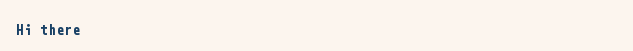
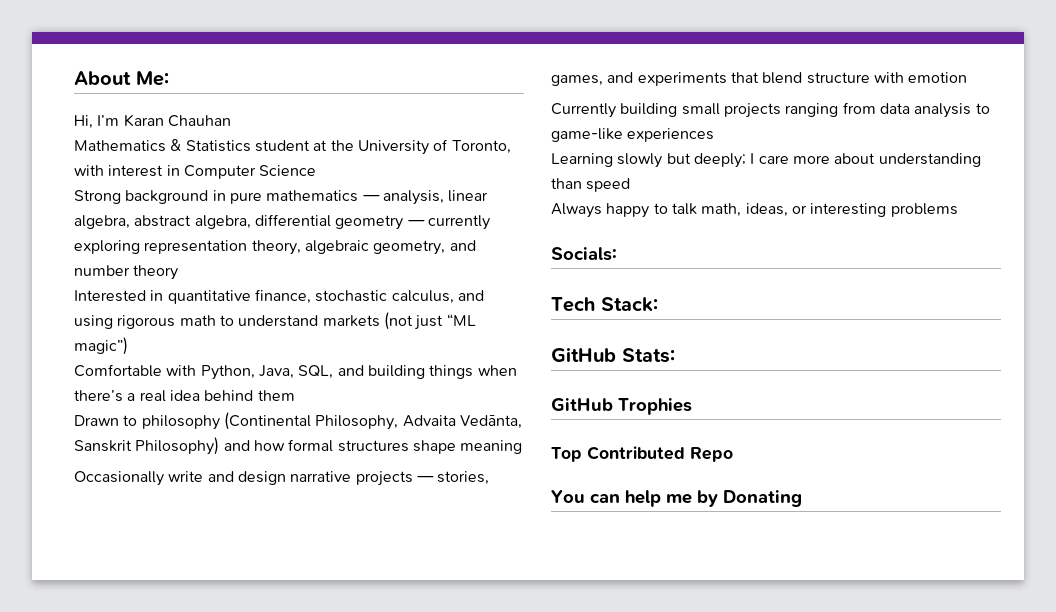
[16,24,80,35] Hi there -> [74,71,169,86] [74,114,231,129] [74,139,511,155] [74,165,317,179] [74,190,489,205] [74,214,490,230] [74,240,476,255] [74,265,179,280] [74,289,484,304] [74,312,476,330] [74,337,128,355] [74,364,517,380] [74,390,295,402] [74,412,522,430] [74,437,523,455] [74,471,490,486] [551,72,968,86] [551,102,990,118] [551,128,715,142] [551,153,981,168] [551,178,631,192] [551,203,958,218] [551,247,617,261] [551,297,658,312] [551,347,675,363] [551,398,692,415] [551,446,733,462] [551,490,802,507] About Me: // Hi, I’m Karan Chauhan // Mathematics & Statistics student at the University of Toronto, with interest in Computer Science // Strong background in pure mathematics — analysis, linear algebra, abstract algebra, differential geometry — currently exploring representation theory, algebraic geometry, and number theory // Interested in quantitative finance, stochastic calculus, and using rigorous math to understand markets (not just “ML magic”) // Comfortable with Python, Java, SQL, and building things when there’s a real idea behind them // Drawn to philosophy (Continental Philosophy, Advaita Vedānta, Sanskrit Philosophy) and how formal structures shape meaning // Occasionally write and design narrative projects — stories, games, and experiments that blend structure with emotion // Currently building small projects ranging from data analysis to game-like experiences // Learning slowly but deeply; I care more about understanding than speed // Always happy to talk math, ideas, or interesting problems // Socials: // Tech Stack: // GitHub Stats: // GitHub Trophies // Top Contributed Repo // You can help me by Donating

